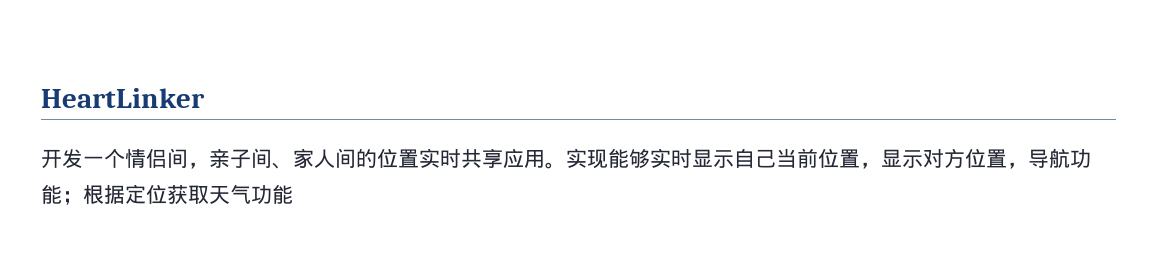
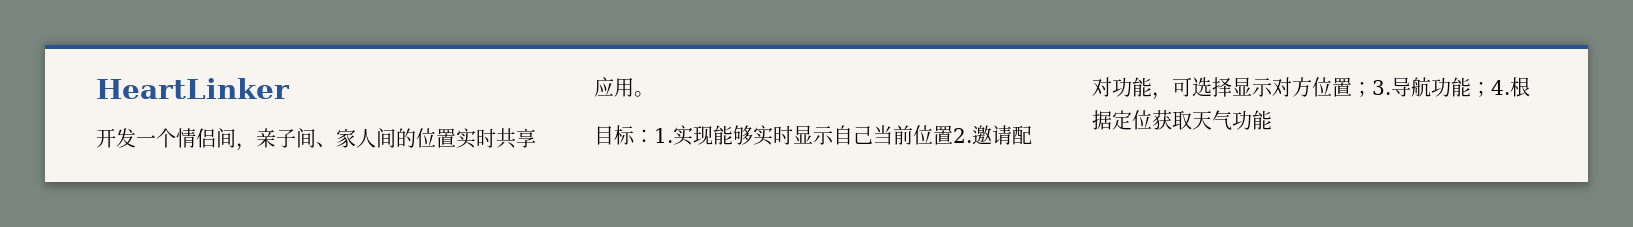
(566, 165) none -> [594,125,673,145] // 目标：1.
[860,162,881,169] ， -> [953,125,1032,145] [1092,77,1232,100] 2.邀请配对功能，可选择
[1007,162,1028,169] ， -> [1352,80,1391,97] ；3.
(83, 198) none -> [1491,80,1510,95] 4.

